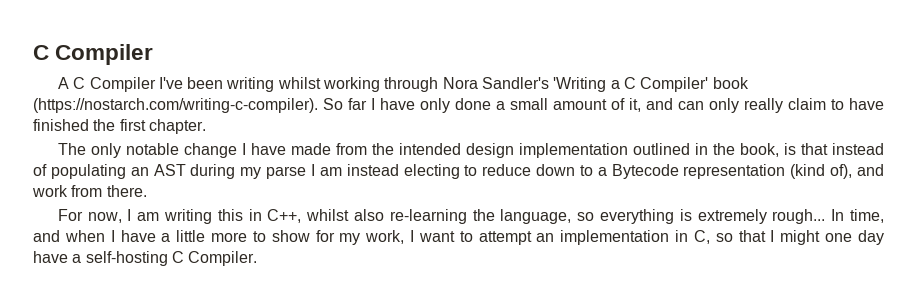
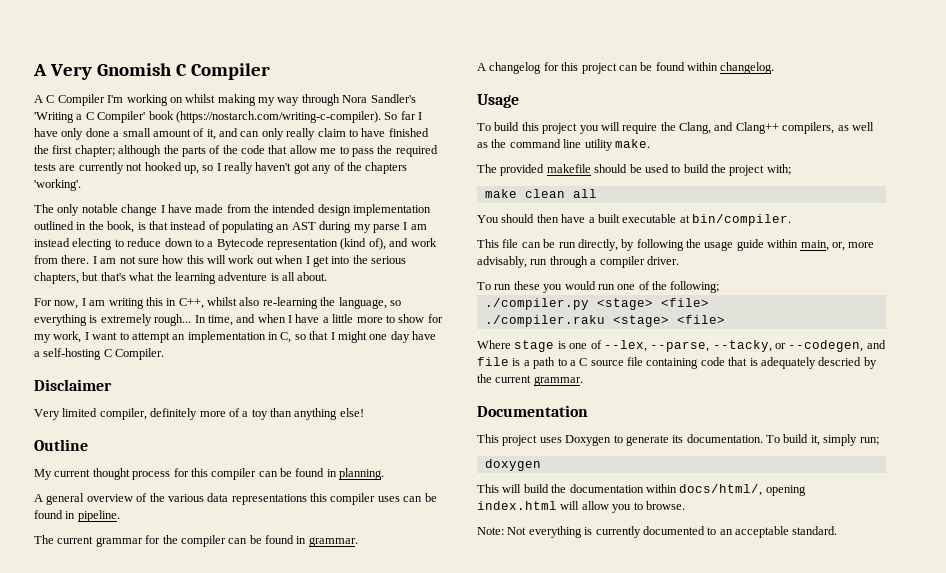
(33, 52) none -> [33,63,172,80] A Very Gnomish
[158,77,381,92] I've been writing whilst working -> [107,94,300,106] I'm working on whilst making my way
[148,119,206,134] chapter. -> [74,145,438,157] [34,162,408,174] [34,179,81,191] chapter; although the parts of the code that allow me to pass the required tests are currently not hooked up, so I really haven't got any of the chapters 'working'.
(147, 191) none -> [92,255,406,267] [34,272,328,284] I am not sure how this will work out when I get into the serious chapters, but that's what the learning adventure is all about.
(258, 258) none -> [34,379,112,391] [34,408,364,420] [34,439,88,451] [34,468,385,480] [34,493,437,505] [34,510,120,522] [34,535,358,547] [477,62,775,74] [477,94,519,108] [477,122,874,134] [477,139,650,151] [477,164,791,176] [484,189,597,198] [477,214,791,226] [477,239,875,251] [477,256,679,268] [477,281,720,293] [484,298,709,310] [484,315,725,327] [477,340,886,352] [477,357,877,369] [477,374,583,386] [477,405,588,417] [477,434,879,446] [484,459,541,471] [477,484,806,496] [477,501,685,513] [477,526,838,538] // Disclaimer // Very limited compiler, definitely more of a toy than anything else! // Outline // My current thought process for this compiler can be found in planning. // A general overview of the various data representations this compiler uses can be found in pipeline. // The current grammar for the compiler can be found in grammar. // A changelog for this project can be found within changelog. // Usage // To build this project you will require the Clang, and Clang++ compilers, as well as the command line utility make. // The provided makefile should be used to build the project with; // make clean all // You should then have a built executable at bin/compiler. // This file can be run directly, by following the usage guide within main, or, more advisably, run through a compiler driver. // To run these you would run one of the following; // ./compiler.py <stage> <file> // ./compiler.raku <stage> <file> // Where stage is one of --lex, --parse, --tacky, or --codegen, and file is a path to a C source file containing code that is adequately descried by the current grammar. // Documentation // This project uses Doxygen to generate its documentation. To build it, simply run; // doxygen // This will build the documentation within docs/html/, opening index.html will allow you to browse. // Note: Not everything is currently documented to an acceptable standard.

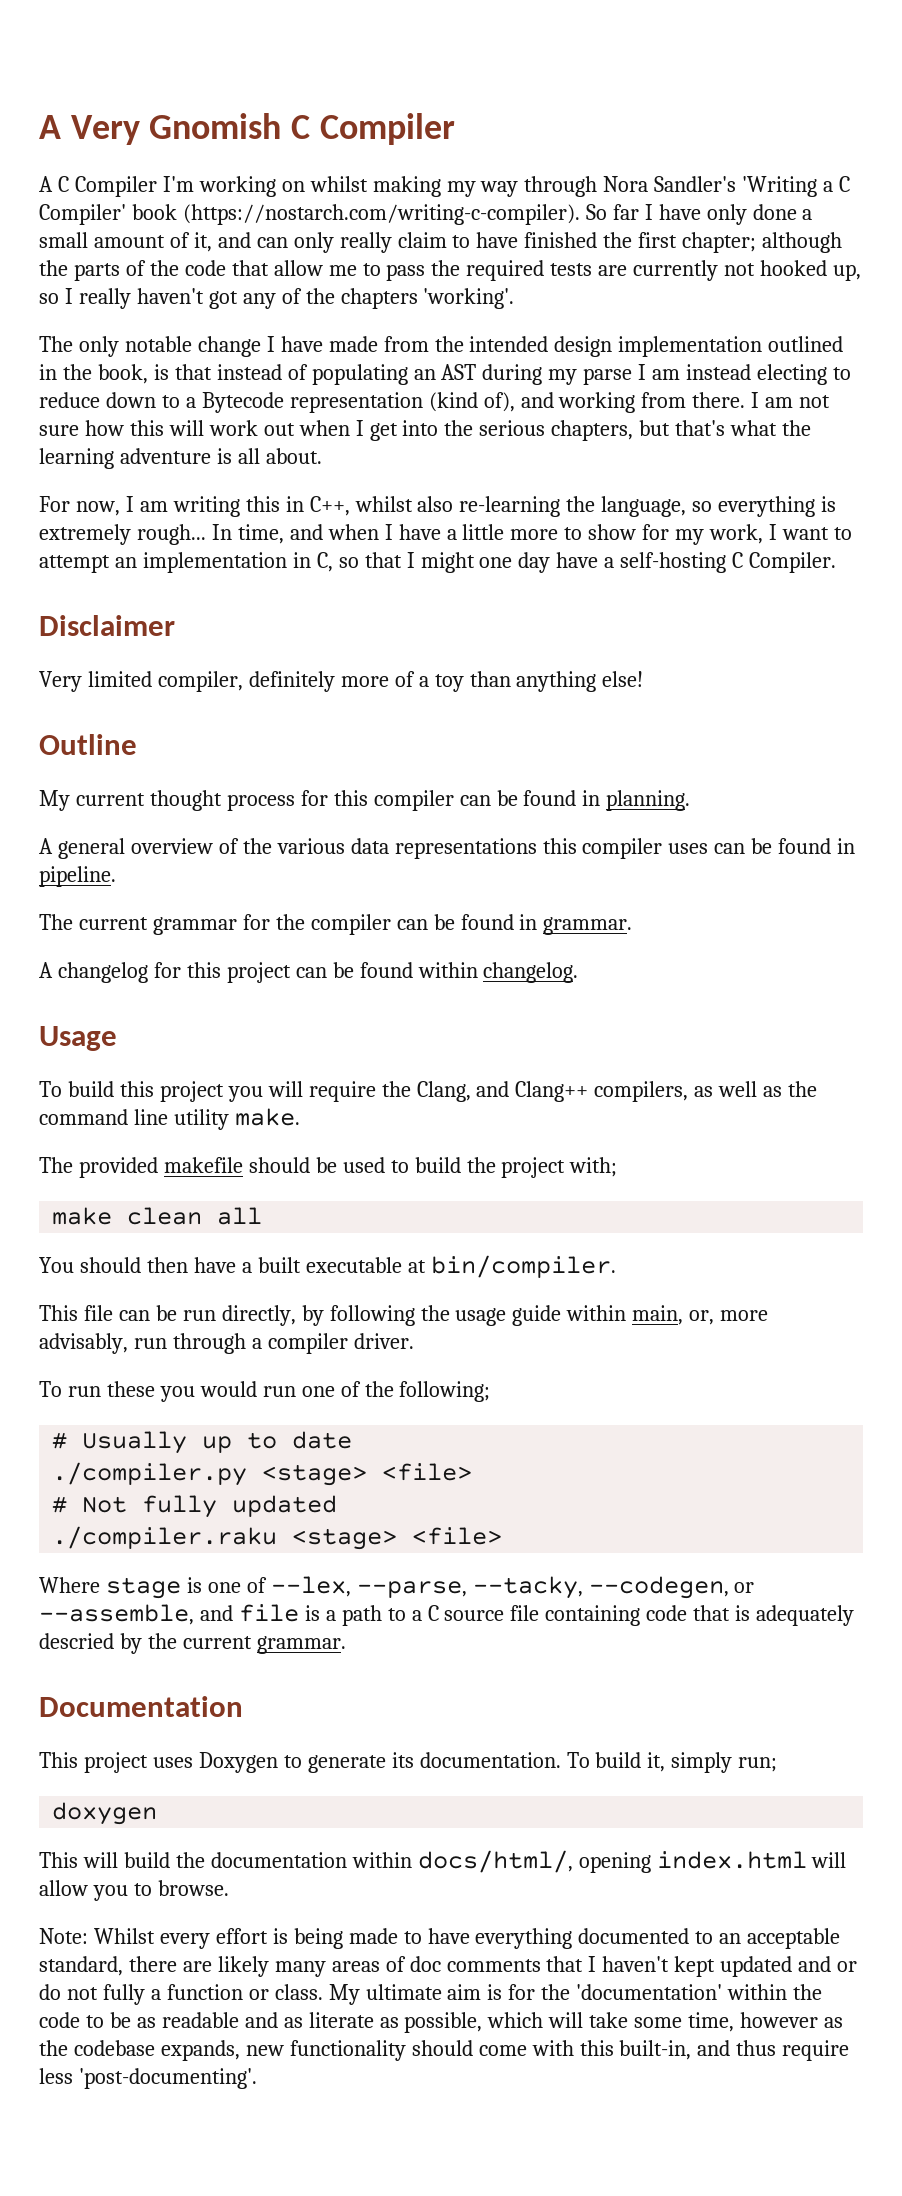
[410,238,437,247] work -> [558,392,636,413] working
(720, 287) none -> [52,1431,353,1454] // # Usually up to date
(709, 302) none -> [52,1495,338,1518] // # Not fully updated
[775,340,864,352] or --codegen, -> [588,1576,755,1599] [39,1604,194,1625] --codegen, or --assemble,
[507,526,838,538] Not everything is currently documented to an acceptable standard. -> [93,1928,841,1949] [39,1956,858,1977] [39,1984,823,2005] [39,2012,844,2033] [39,2040,850,2061] [39,2068,257,2089] Whilst every effort is being made to have everything documented to an acceptable standard, there are likely many areas of doc comments that I haven't kept updated and or do not fully a function or class. My ultimate aim is for the 'documentation' within the code to be as readable and as literate as possible, which will take some time, however as the codebase expands, new functionality should come with this built-in, and thus require less 'post-documenting'.

